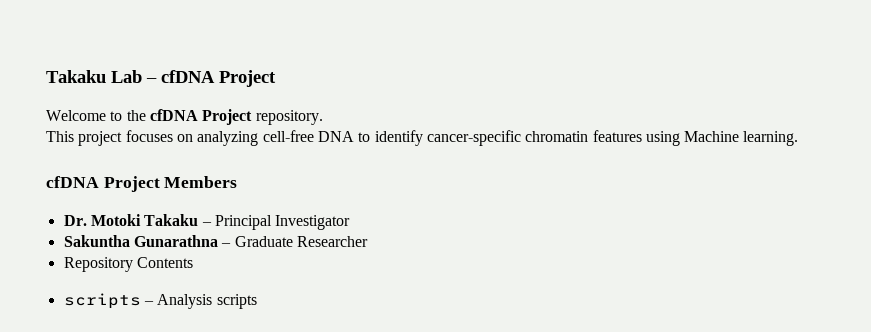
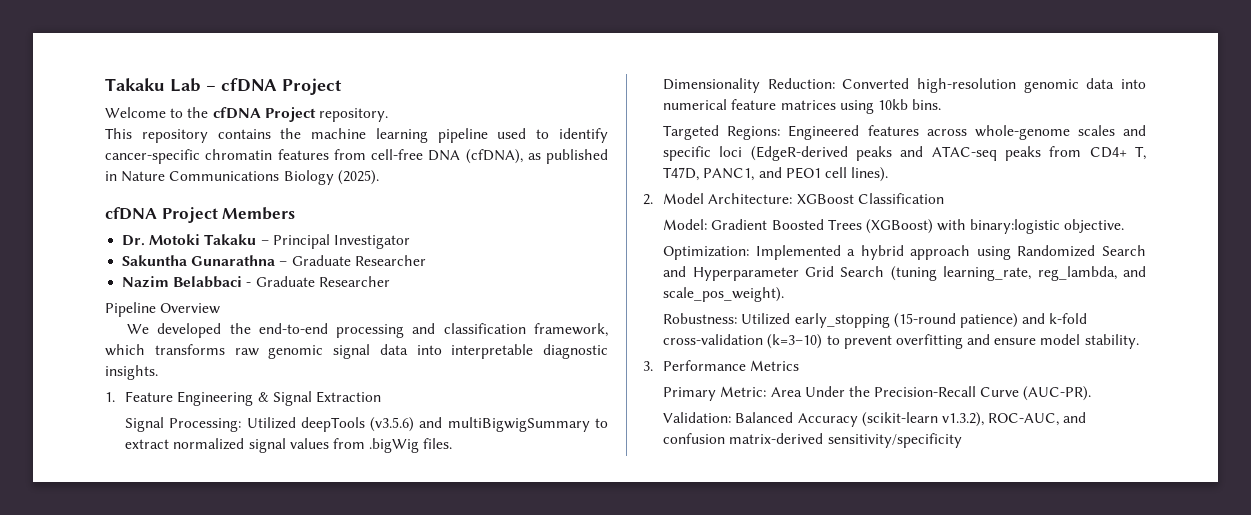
[78,130,354,146] project focuses on analyzing cell-free DNA -> [141,128,527,143] repository contains the machine learning pipeline used
[645,131,799,146] using Machine learning. -> [333,149,608,164] [105,170,379,185] from cell-free DNA (cfDNA), as published in Nature Communications Biology (2025).
[63,257,193,272] [63,293,257,309] Repository Contents // scripts – Analysis scripts -> [122,276,390,288] [105,302,221,317] [127,323,608,338] [105,344,608,359] [105,365,158,380] [105,391,381,406] [125,417,608,432] [125,438,453,453] [663,78,1146,93] [663,99,942,114] [663,125,1146,140] [663,146,1146,161] [663,167,889,182] [643,193,944,205] [663,219,1125,234] [663,245,1146,260] [663,266,1146,281] [663,287,785,302] [663,313,1088,328] [663,334,1139,349] [643,360,800,371] [663,386,1092,401] [663,412,1087,427] [663,433,962,448] Nazim Belabbaci - Graduate Researcher // Pipeline Overview // We developed the end-to-end processing and classification framework, which transforms raw genomic signal data into interpretable diagnostic insights. // 1. Feature Engineering & Signal Extraction // Signal Processing: Utilized deepTools (v3.5.6) and multiBigwigSummary to extract normalized signal values from .bigWig files. // Dimensionality Reduction: Converted high-resolution genomic data into numerical feature matrices using 10kb bins. // Targeted Regions: Engineered features across whole-genome scales and specific loci (EdgeR-derived peaks and ATAC-seq peaks from CD4+ T, T47D, PANC1, and PEO1 cell lines). // 2. Model Architecture: XGBoost Classification // Model: Gradient Boosted Trees (XGBoost) with binary:logistic objective. // Optimization: Implemented a hybrid approach using Randomized Search and Hyperparameter Grid Search (tuning learning_rate, reg_lambda, and scale_pos_weight). // Robustness: Utilized early_stopping (15-round patience) and k-fold cross-validation (k=3–10) to prevent overfitting and ensure model stability. // 3. Performance Metrics // Primary Metric: Area Under the Precision-Recall Curve (AUC-PR). // Validation: Balanced Accuracy (scikit-learn v1.3.2), ROC-AUC, and confusion matrix-derived sensitivity/specificity

